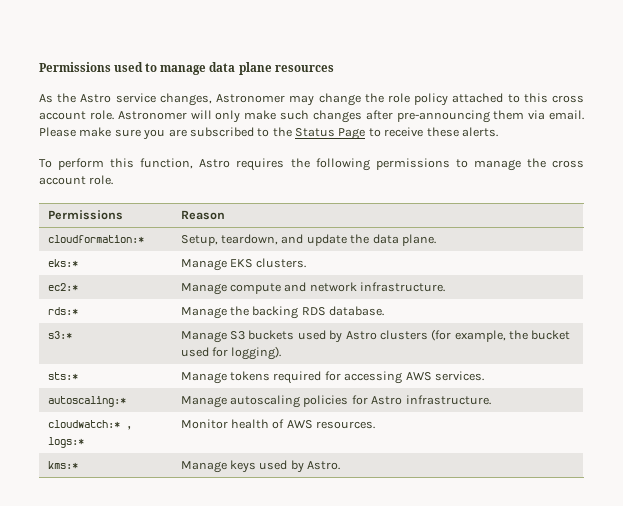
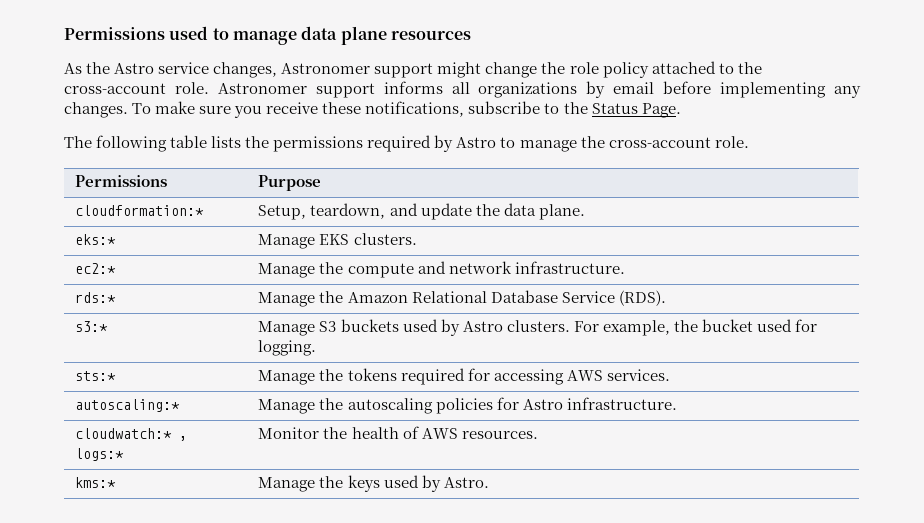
[289,95,315,106] may -> [374,62,482,78] support might
[523,93,584,103] [39,110,584,123] [39,127,498,140] [39,158,450,171] this cross account role. Astronomer will only make such changes after pre-announcing them via email. Please make sure you are subscribed to the Status Page to receive these alerts. // To perform this function, Astro requires the following permissions -> [737,62,762,74] [64,81,861,98] [64,101,681,118] [64,135,497,152] the cross-account role. Astronomer support informs all organizations by email before implementing any changes. To make sure you receive these notifications, subscribe to the Status Page. // The following table lists the permissions required by Astro
[551,160,584,168] [39,176,86,185] cross account -> [608,137,711,148] cross-account
[180,210,225,220] Reason -> [258,175,322,191] Purpose
(227, 289) none -> [319,262,344,274] the
[252,306,385,319] backing RDS database. -> [347,290,666,306] Amazon Relational Database Service (RDS).
[379,329,452,341] clusters (for -> [506,320,599,332] clusters. For
[231,346,282,360] logging). -> [258,340,317,356] logging.
(227, 378) none -> [319,369,344,381] the
(227, 402) none -> [319,398,344,410] the
(228, 424) none -> [323,427,348,439] the
(227, 467) none -> [319,476,344,488] the

